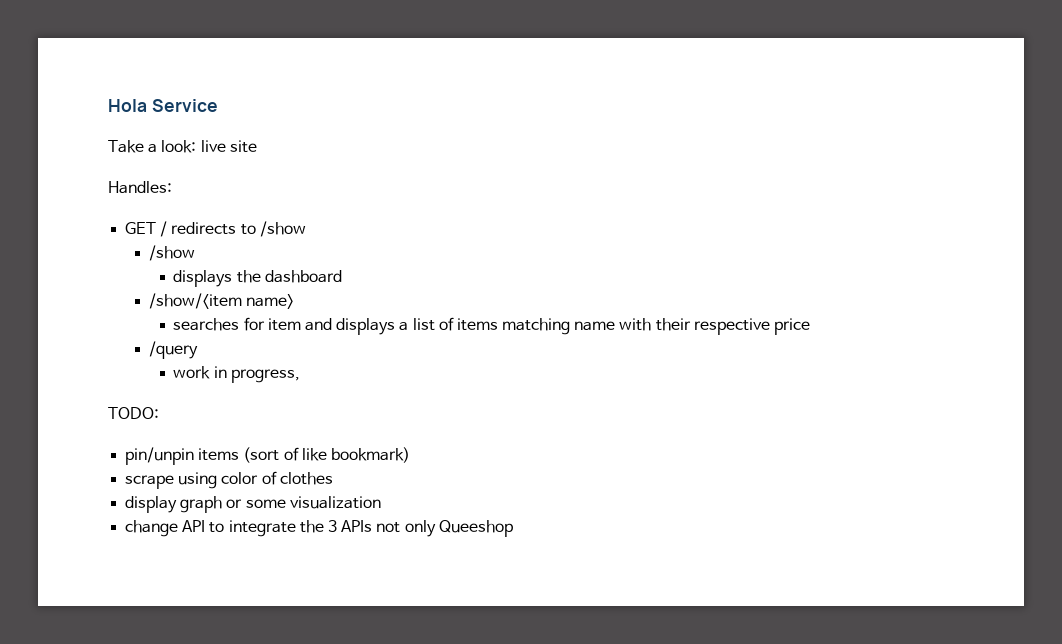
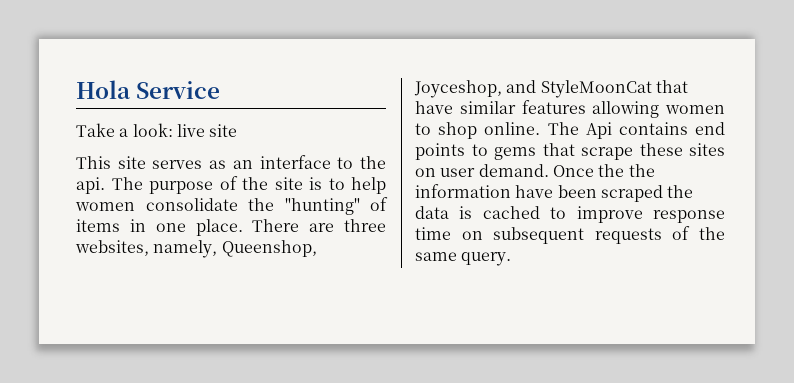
[108,181,172,194] [125,221,306,237] [149,245,196,261] [173,270,342,287] [149,293,295,309] [173,317,811,335] [149,341,199,359] [173,366,300,383] [108,407,159,419] [125,447,410,465] [125,471,333,489] [125,496,381,513] [125,520,513,537] Handles: // GET / redirects to /show // /show // displays the dashboard // /show/<item name> // searches for item and displays a list of items matching name with their respective price // /query // work in progress, // TODO: // pin/unpin items (sort of like bookmark) // scrape using color of clothes // display graph or some visualization // change API to integrate the 3 APIs not only Queeshop -> [76,155,386,169] [76,176,386,194] [75,197,388,215] [76,219,386,236] [75,240,317,258] [414,80,688,98] [415,100,725,118] [415,122,725,139] [415,143,725,160] [415,164,655,177] [415,184,694,202] [415,206,725,223] [415,226,725,244] [415,252,512,266] This site serves as an interface to the api. The purpose of the site is to help women consolidate the "hunting" of items in one place. There are three websites, namely, Queenshop, Joyceshop, and StyleMoonCat that have similar features allowing women to shop online. The Api contains end points to gems that scrape these sites on user demand. Once the the information have been scraped the data is cached to improve response time on subsequent requests of the same query.

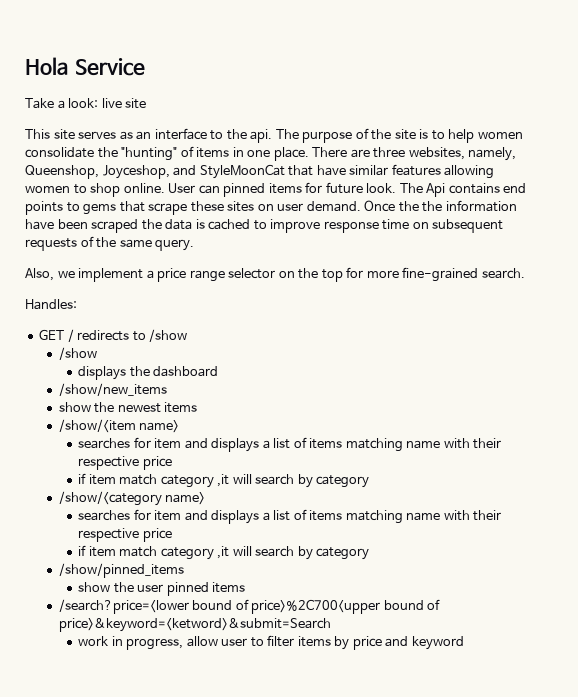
(541, 128) none -> [168,182,397,197] User can pinned items for future look.
(512, 259) none -> [25,267,525,282] [25,299,77,310] [39,329,188,342] [58,347,97,360] [78,366,219,380] [58,383,167,396] [58,402,198,413] [58,419,180,433] [78,437,502,452] [78,456,172,470] [78,473,370,488] [58,491,206,506] [78,509,502,524] [78,528,172,542] [78,545,370,560] [58,563,184,578] [78,582,246,596] [58,599,441,614] [58,618,331,632] [78,635,464,650] // Also, we implement a price range selector on the top for more fine-grained search. // Handles: // GET / redirects to /show // /show // displays the dashboard // /show/new_items // show the newest items // /show/<item name> // searches for item and displays a list of items matching name with their respective price // if item match category ,it will search by category // /show/<category name> // searches for item and displays a list of items matching name with their respective price // if item match category ,it will search by category // /show/pinned_items // show the user pinned items // /search?price=<lower bound of price>%2C700<upper bound of price>&keyword=<ketword>&submit=Search // work in progress, allow user to filter items by price and keyword

